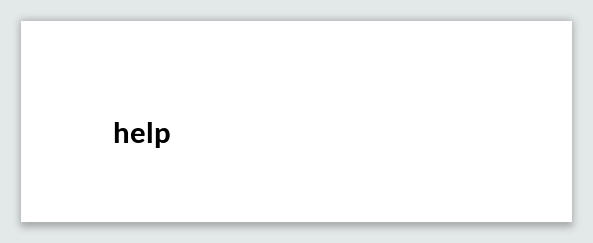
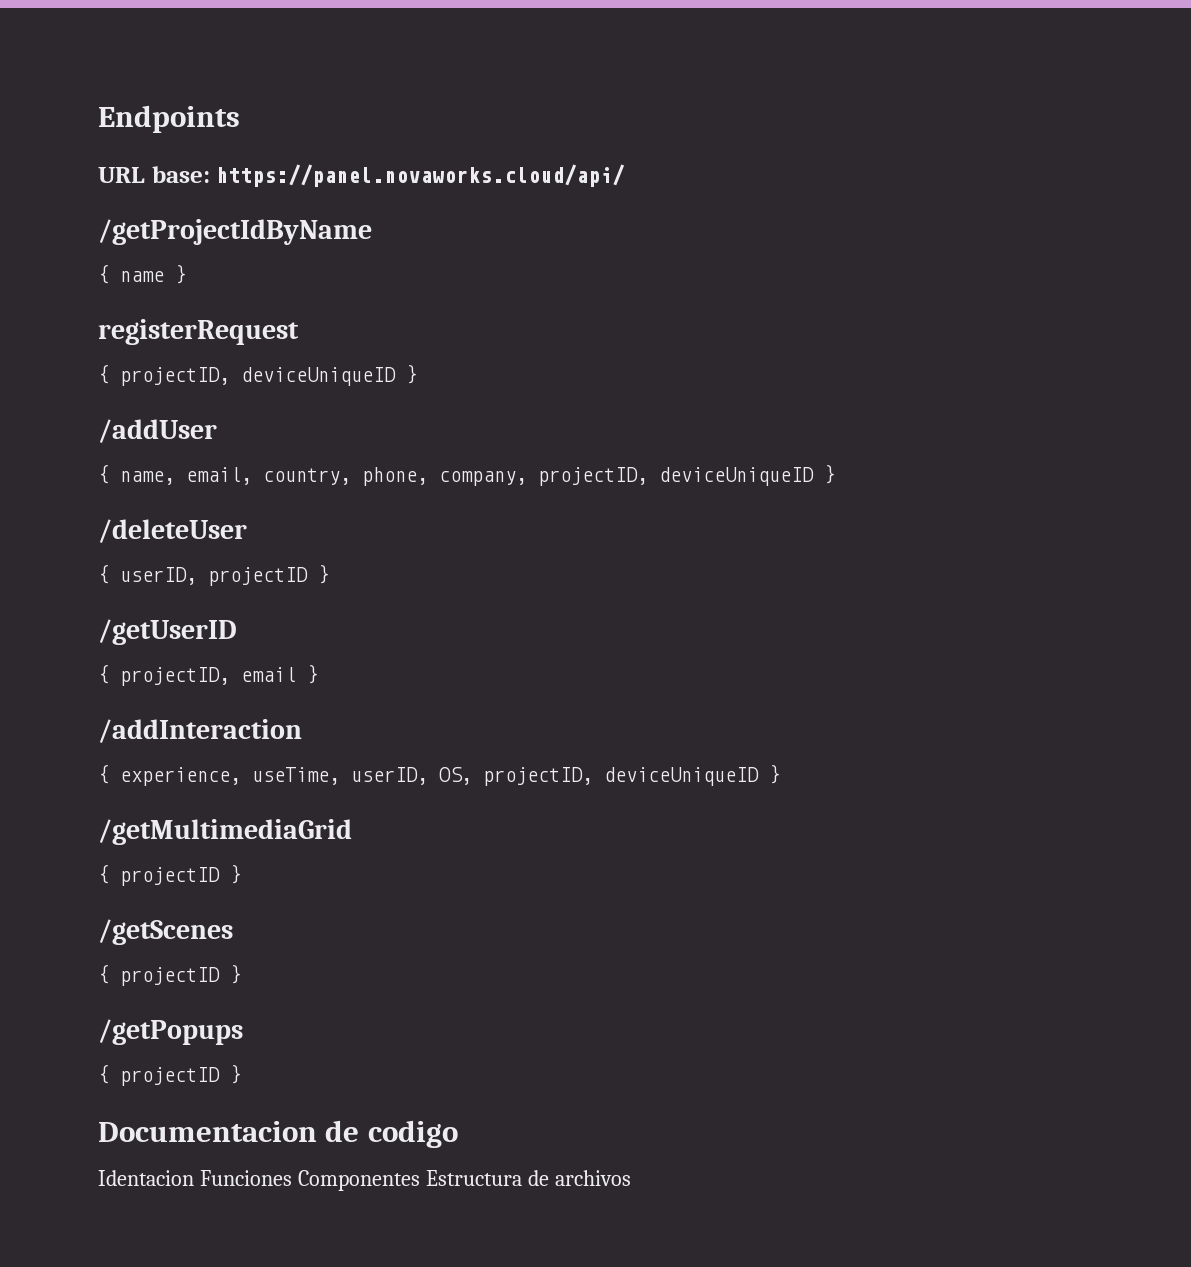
[113,122,171,148] help -> [98,105,240,133] [98,164,626,187] [98,219,372,245] [98,264,186,284] [98,319,299,345] [98,364,417,386] [98,419,217,443] [98,464,835,486] [98,519,247,543] [98,564,329,586] [98,619,237,645] [98,664,318,686] [98,719,302,743] [98,764,780,786] [98,819,352,845] [98,864,241,886] [98,919,233,945] [98,964,241,986] [98,1019,243,1045] [98,1064,241,1086] [98,1120,458,1148] [98,1170,631,1191] Endpoints // URL base: https://panel.novaworks.cloud/api/ // /getProjectIdByName // { name } // registerRequest // { projectID, deviceUniqueID } // /addUser // { name, email, country, phone, company, projectID, deviceUniqueID } // /deleteUser // { userID, projectID } // /getUserID // { projectID, email } // /addInteraction // { experience, useTime, userID, OS, projectID, deviceUniqueID } // /getMultimediaGrid // { projectID } // /getScenes // { projectID } // /getPopups // { projectID } // Documentacion de codigo // Identacion Funciones Componentes Estructura de archivos

